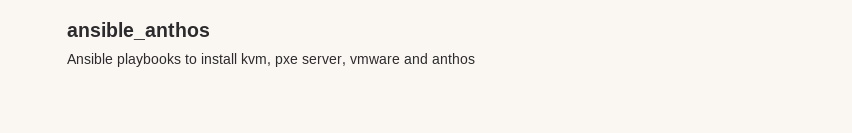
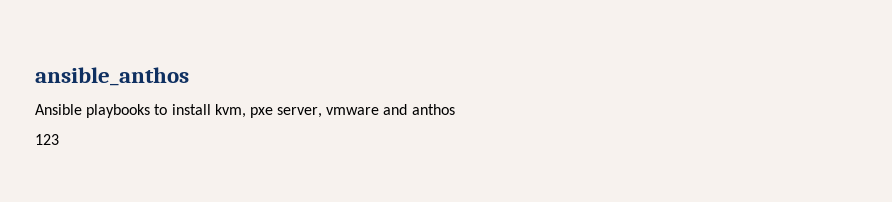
(475, 58) none -> [35,134,59,145] // 123

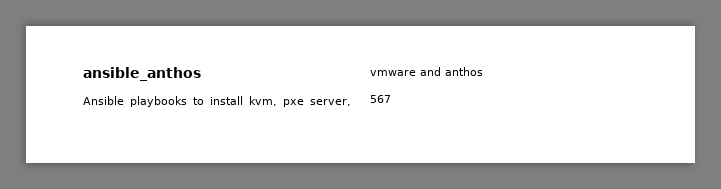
[35,134,59,145] 123 -> [370,95,391,103] 567

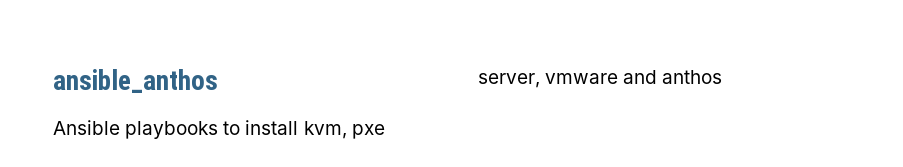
[370,95,391,103] // 567 -> (723, 77) none

